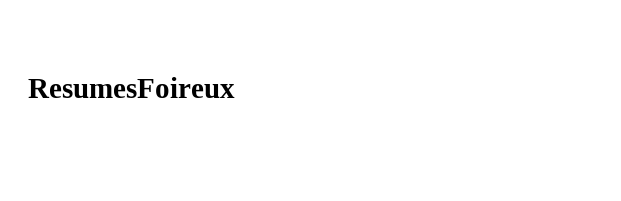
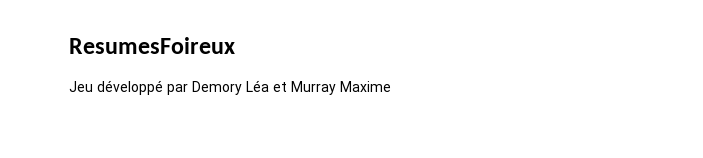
(235, 87) none -> [69,80,391,95] // Jeu développé par Demory Léa et Murray Maxime

